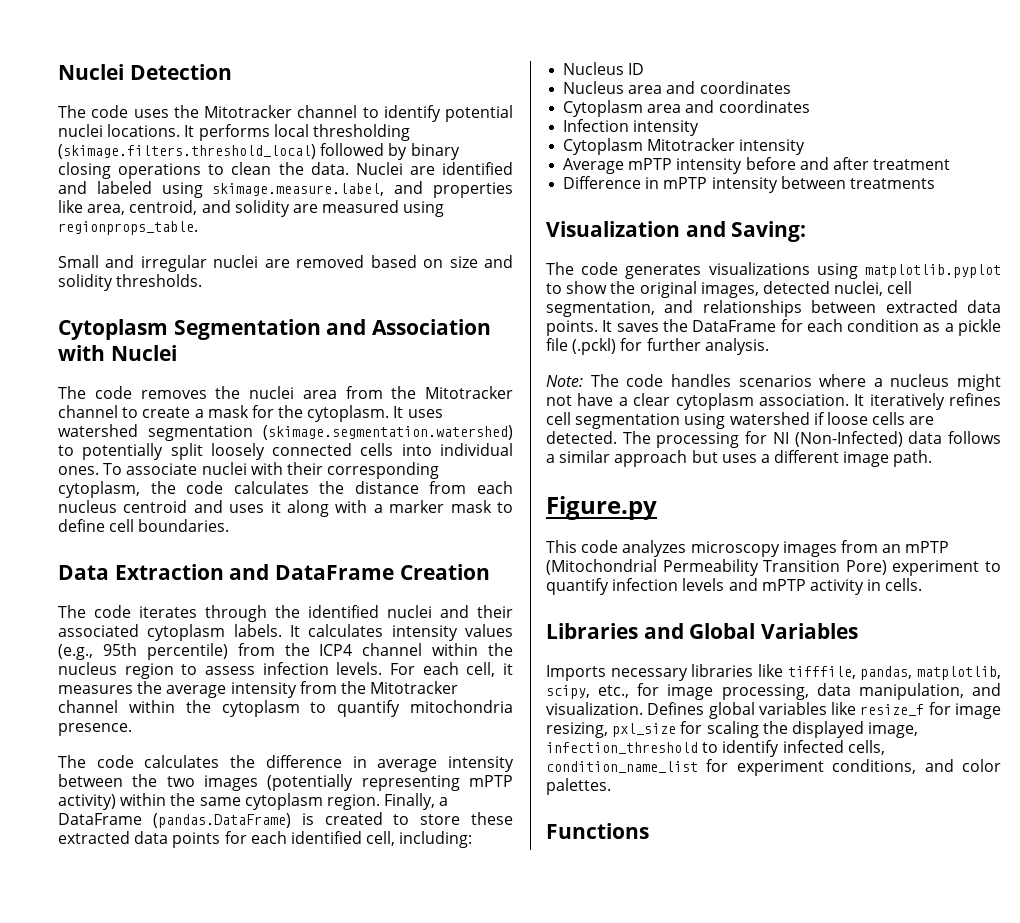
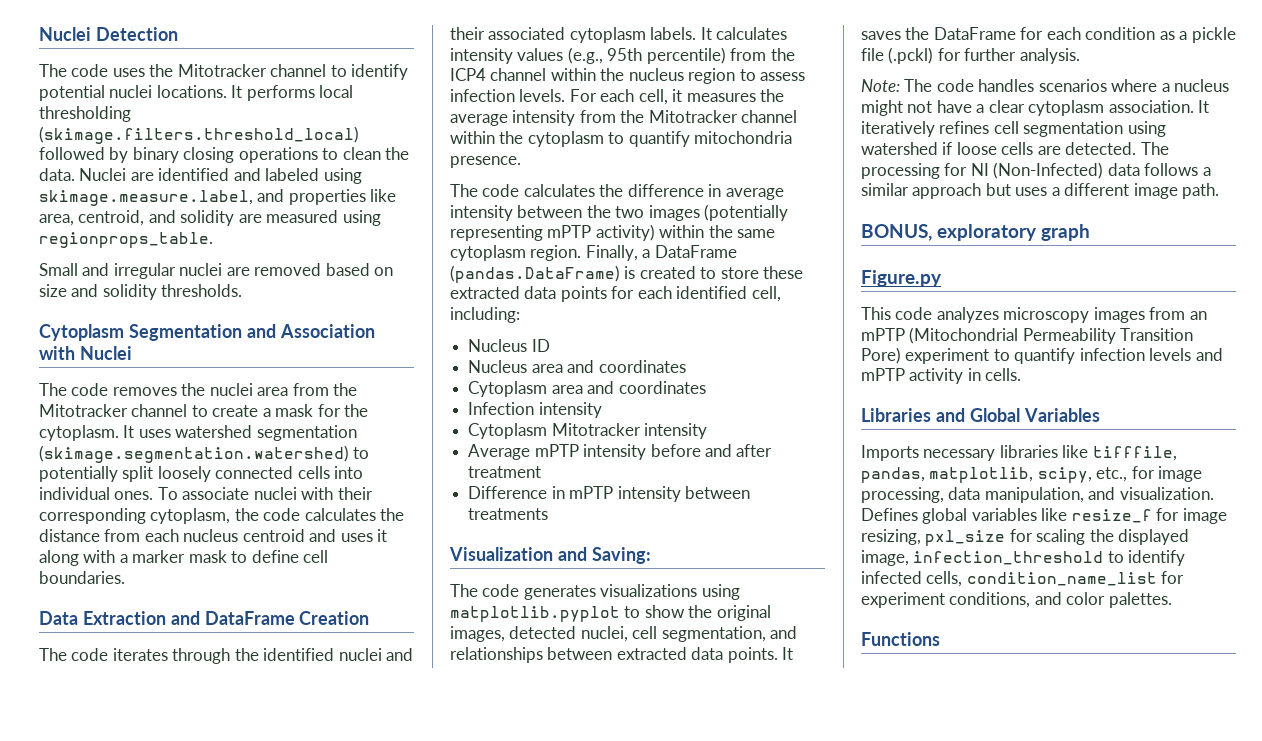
(933, 458) none -> [861,224,1091,241] // BONUS, exploratory graph

